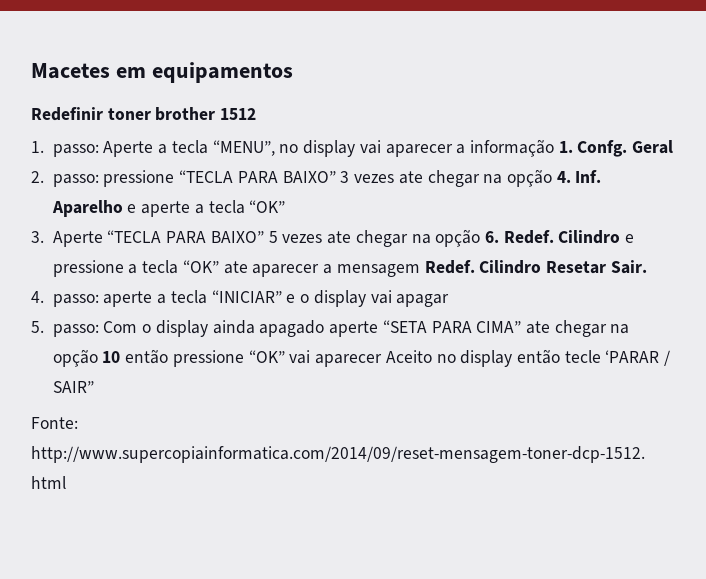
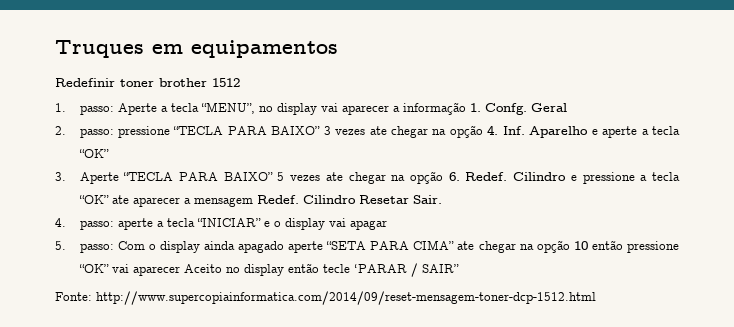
[31,63,110,79] Macetes -> [55,40,144,58] Truques

